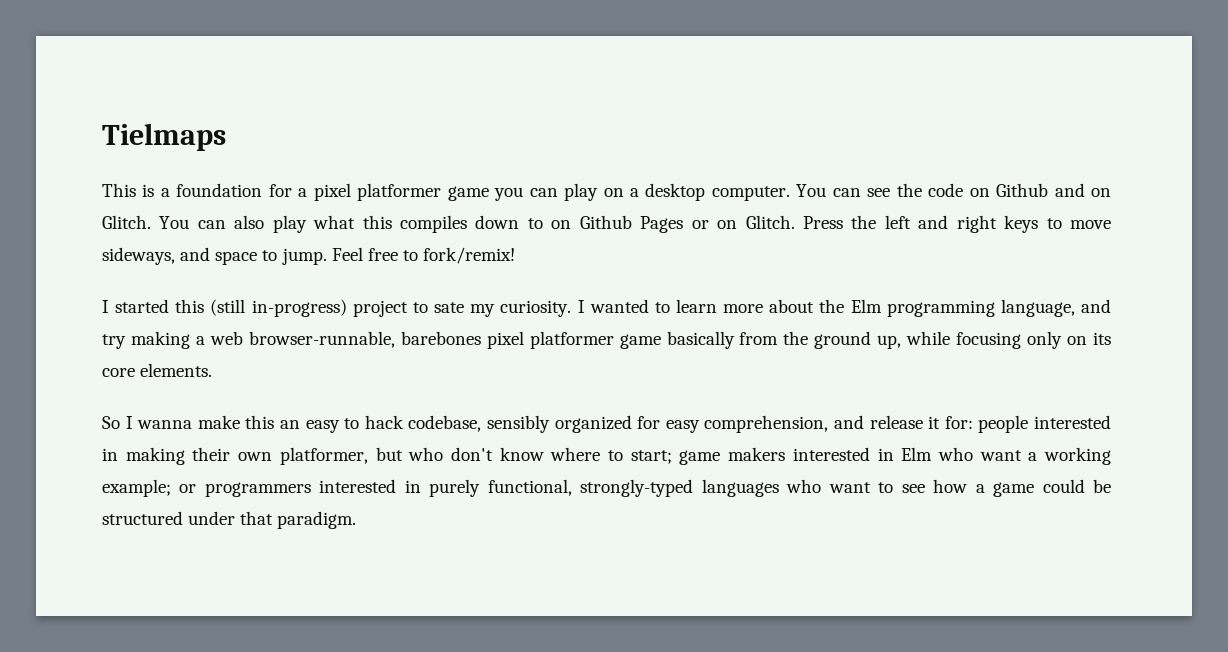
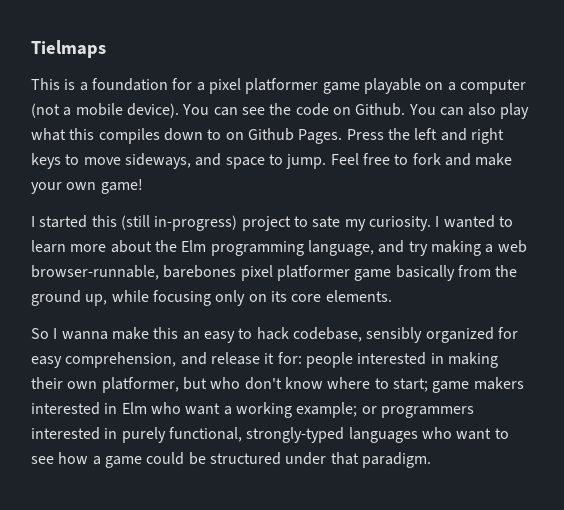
[494,183,790,201] you can play on a desktop computer. -> [363,78,526,94] [31,103,179,118] playable on a computer (not a mobile device).
[996,183,1112,197] [102,215,151,229] Github and on Glitch. -> [355,103,406,116] Github.
[640,215,795,233] Pages or on Glitch. -> [298,129,343,144] Pages.
[423,247,516,264] fork/remix! -> [412,153,513,166] [31,179,143,194] fork and make your own game!

